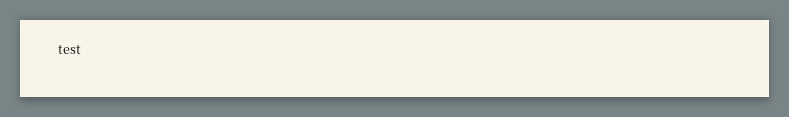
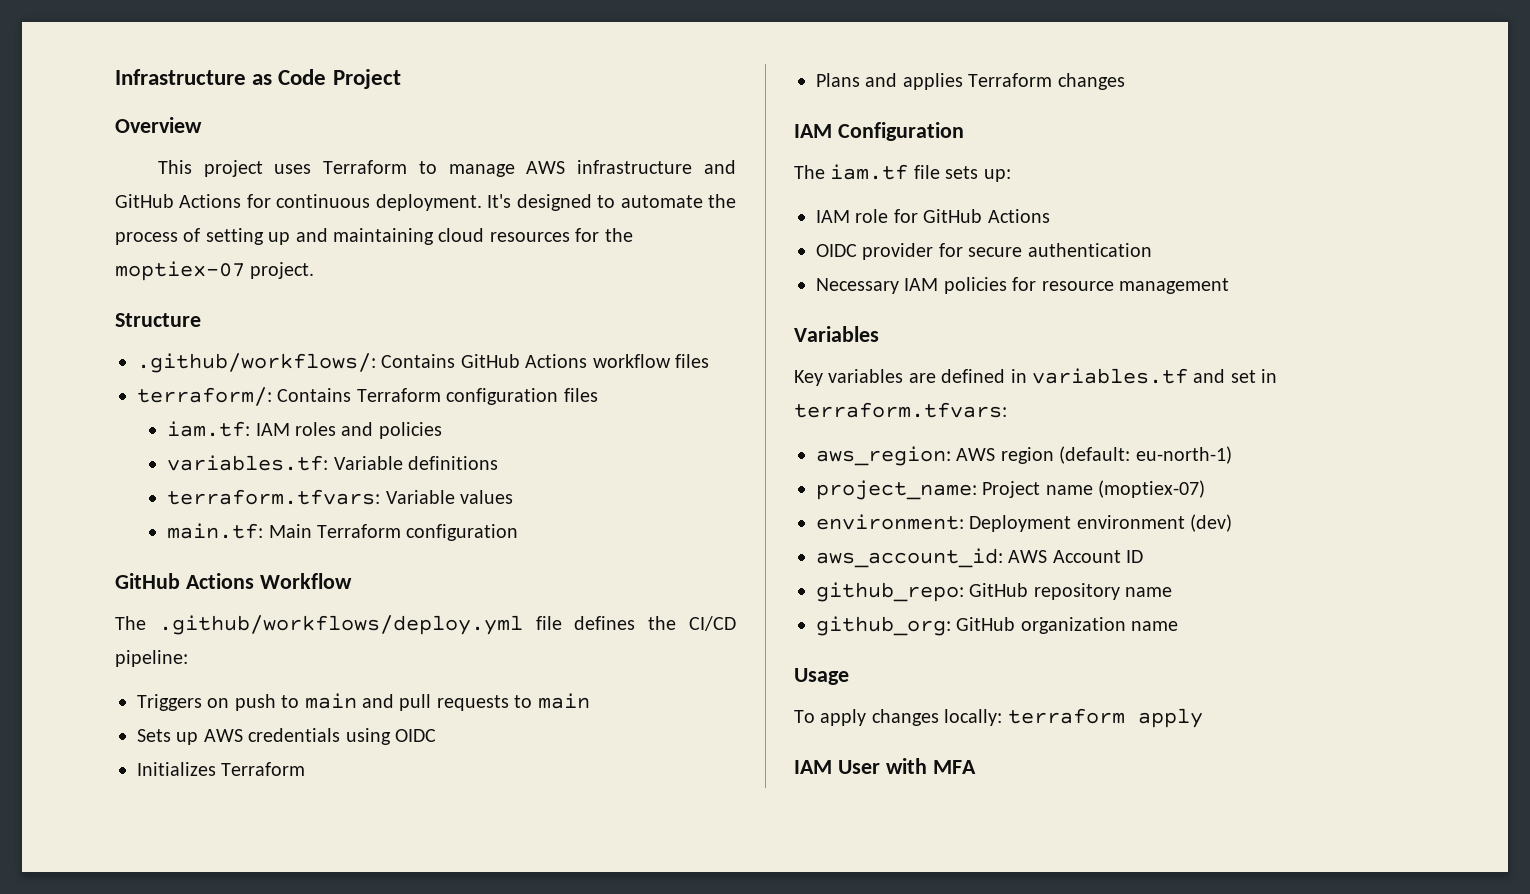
[58,45,81,54] test -> [115,69,401,89] [115,117,202,133] [157,160,736,177] [115,194,737,211] [115,228,633,245] [115,261,315,281] [115,313,201,327] [137,353,709,373] [137,387,598,406] [167,421,442,439] [167,455,498,471] [167,489,513,505] [167,523,519,541] [115,573,352,589] [115,615,736,635] [115,650,188,667] [137,693,590,711] [137,728,436,745] [137,762,306,776] [816,73,1125,90] [794,122,964,141] [794,164,1011,182] [816,209,1050,223] [816,243,1152,260] [816,277,1229,294] [794,326,879,342] [794,368,1278,386] [794,402,1007,418] [816,446,1232,466] [816,480,1206,500] [816,514,1233,532] [816,548,1144,568] [816,582,1173,602] [816,616,1179,636] [794,668,849,685] [794,708,1203,728] [794,758,976,774] Infrastructure as Code Project // Overview // This project uses Terraform to manage AWS infrastructure and GitHub Actions for continuous deployment. It's designed to automate the process of setting up and maintaining cloud resources for the moptiex-07 project. // Structure // .github/workflows/: Contains GitHub Actions workflow files // terraform/: Contains Terraform configuration files // iam.tf: IAM roles and policies // variables.tf: Variable definitions // terraform.tfvars: Variable values // main.tf: Main Terraform configuration // GitHub Actions Workflow // The .github/workflows/deploy.yml file defines the CI/CD pipeline: // Triggers on push to main and pull requests to main // Sets up AWS credentials using OIDC // Initializes Terraform // Plans and applies Terraform changes // IAM Configuration // The iam.tf file sets up: // IAM role for GitHub Actions // OIDC provider for secure authentication // Necessary IAM policies for resource management // Variables // Key variables are defined in variables.tf and set in terraform.tfvars: // aws_region: AWS region (default: eu-north-1) // project_name: Project name (moptiex-07) // environment: Deployment environment (dev) // aws_account_id: AWS Account ID // github_repo: GitHub repository name // github_org: GitHub organization name // Usage // To apply changes locally: terraform apply // IAM User with MFA

